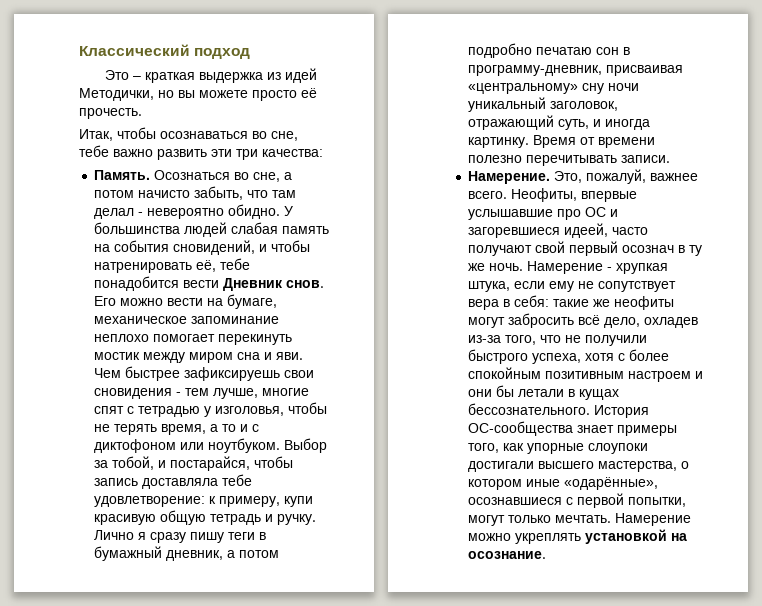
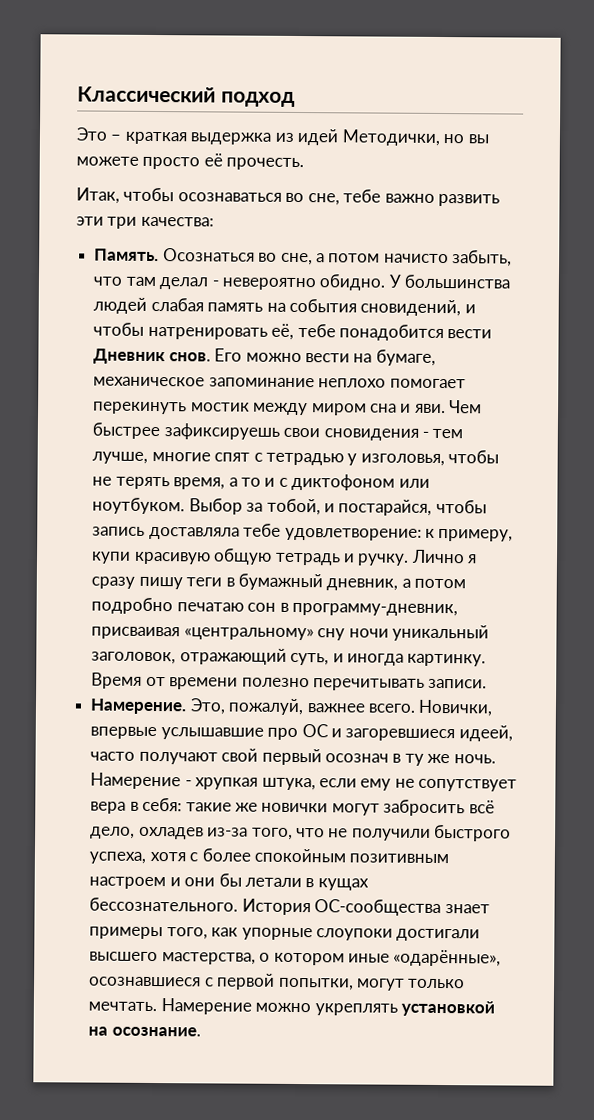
[511,188,578,202] Неофиты, -> [418,699,494,717] Новички,
[614,296,675,310] неофиты -> [261,802,329,813] новички

